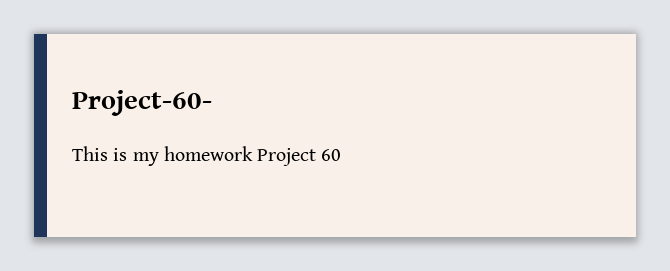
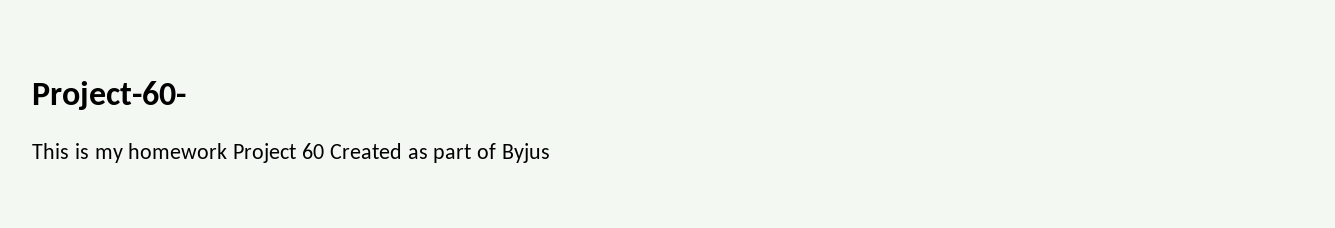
(342, 155) none -> [329,143,551,163] Created as part of Byjus

